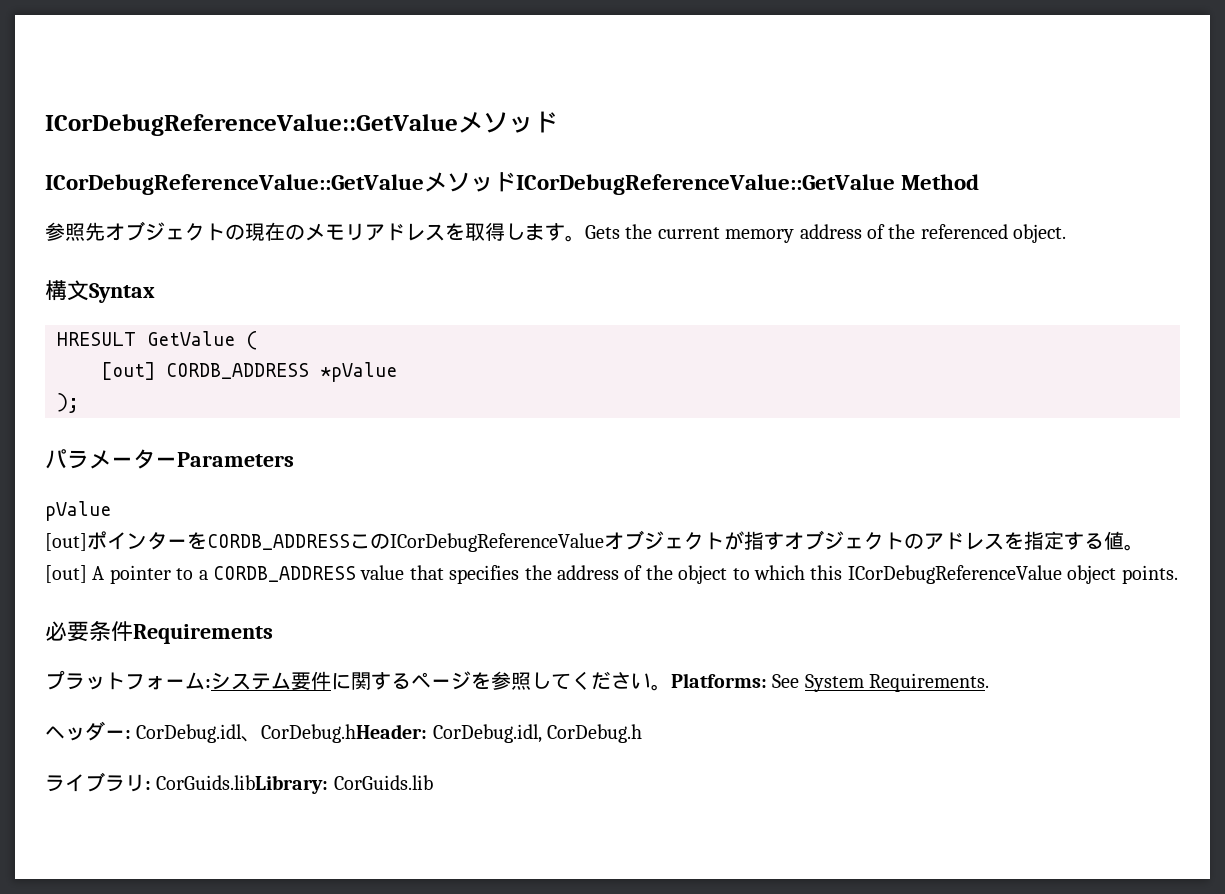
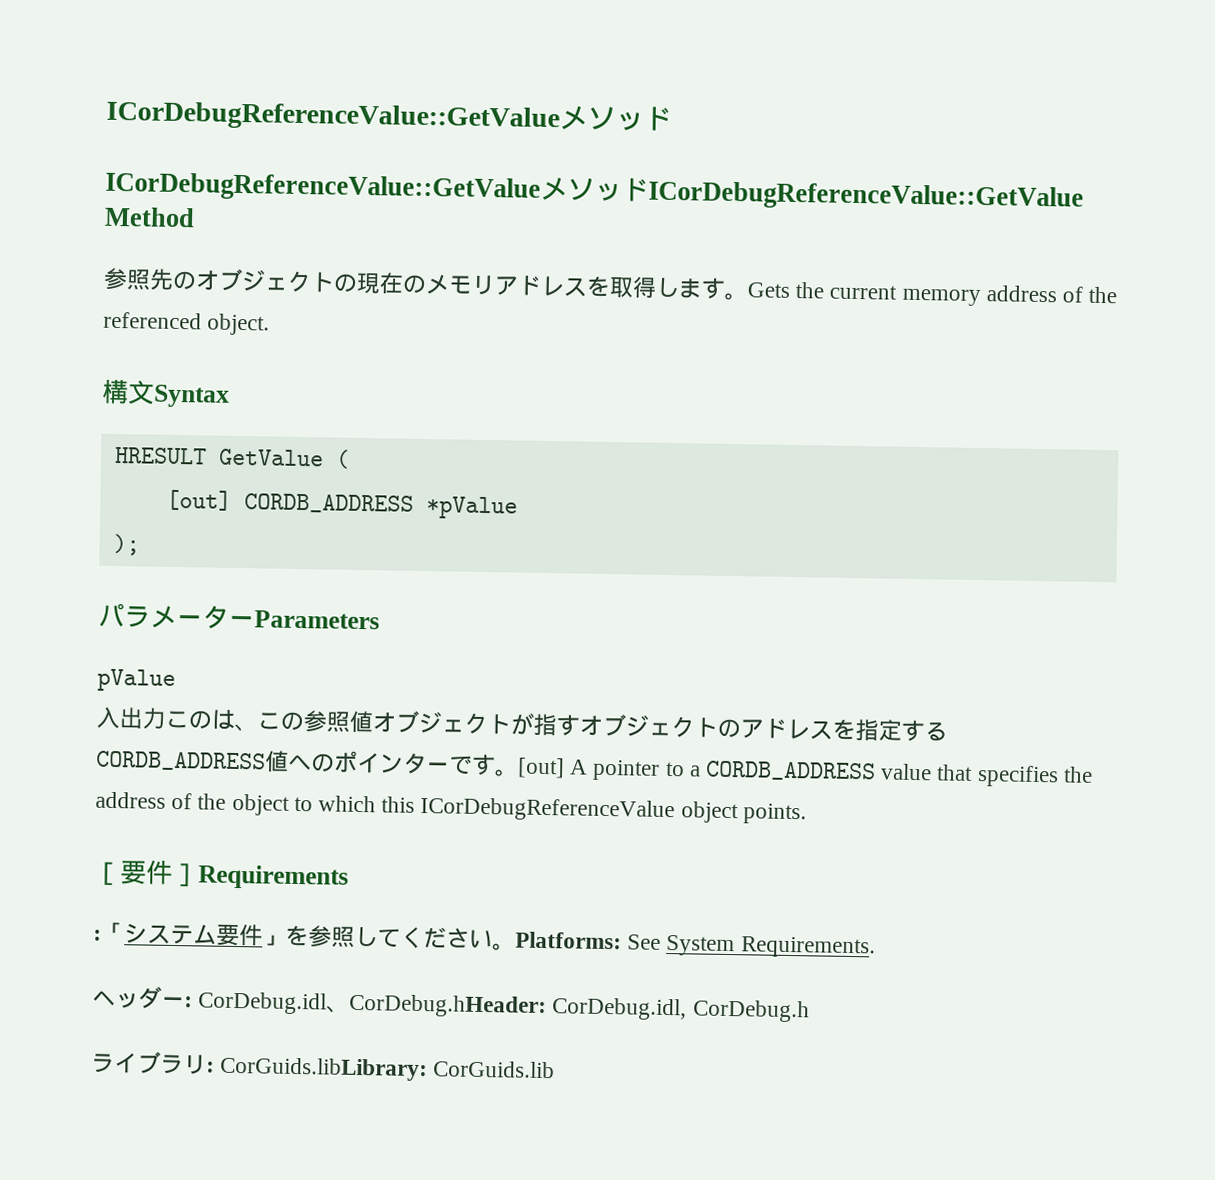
(105, 231) none -> [172,270,197,290] の
[45,531,604,552] [out]ポインターをCORDB_ADDRESSこのICorDebugReferenceValue -> [96,706,374,734] 入出力このは、この参照値
[1104,531,1124,550] 値 -> [96,750,496,776] CORDB_ADDRESS値へのポインターです
[45,621,133,642] 必要条件 -> [94,859,199,888] ［要件］
[45,670,471,690] プラットフォーム:システム要件に関するページ -> [93,921,286,947] :「システム要件」

